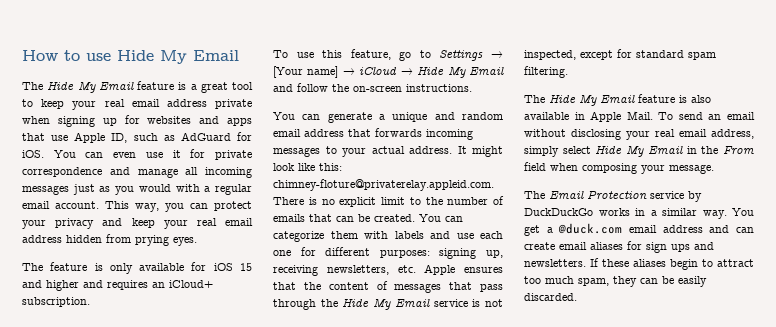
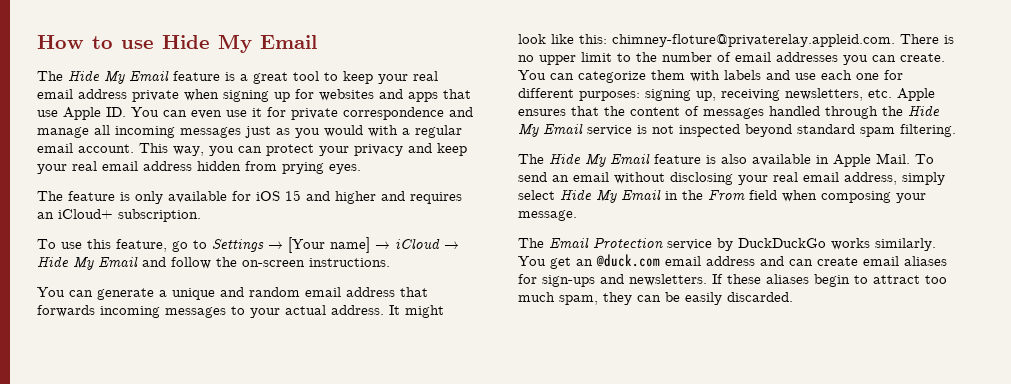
[111,132,252,143] [22,150,44,158] ID, such as AdGuard for iOS. -> [106,107,126,117] ID.
[339,197,377,207] explicit -> [539,55,576,65] upper
[273,214,415,222] emails that can be created. -> [735,52,945,65] email addresses you can create.
[449,282,503,292] that pass -> [769,106,820,116] handled
[524,49,632,60] inspected, except for -> [679,124,792,137] inspected beyond
[635,208,727,219] in a similar way. -> [875,238,936,251] similarly.
[546,227,553,233] a -> [576,259,593,266] an
[646,242,690,253] sign ups -> [542,275,595,287] sign-ups

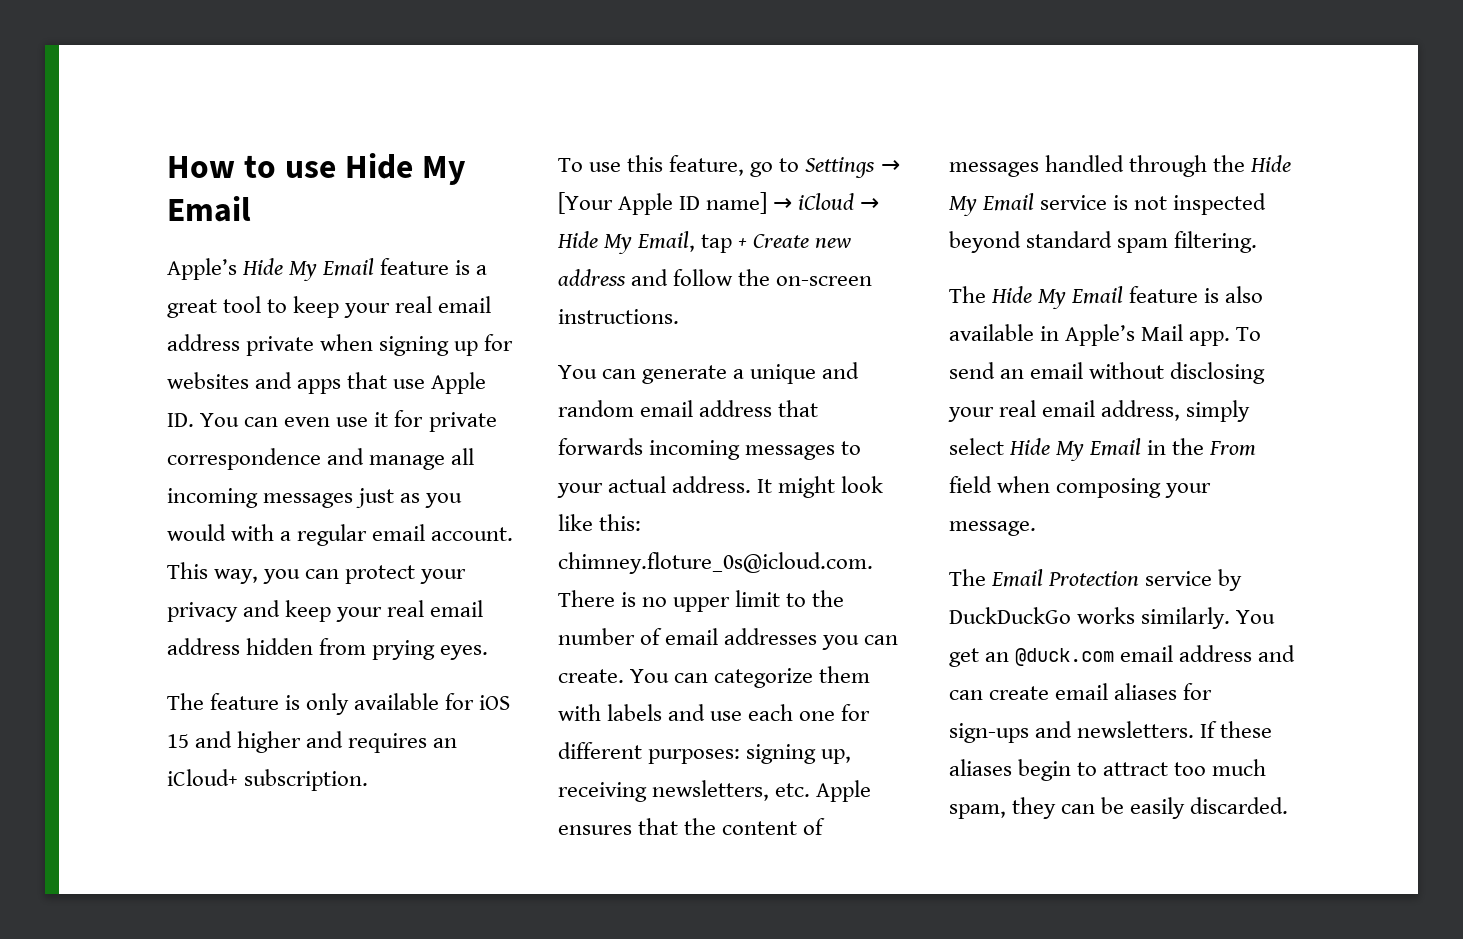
[37,71,63,81] The -> [167,258,237,280] Apple’s
(325, 245) none -> [618,193,701,215] Apple ID
[98,256,138,268] Email -> [637,231,852,253] [558,269,626,286] Email, tap + Create new address
[612,34,895,47] chimney-floture@privaterelay.appleid.com. -> [558,552,873,574] chimney.floture_0s@icloud.com.
[833,153,910,167] Apple Mail. -> [1065,324,1231,346] Apple’s Mail app.

